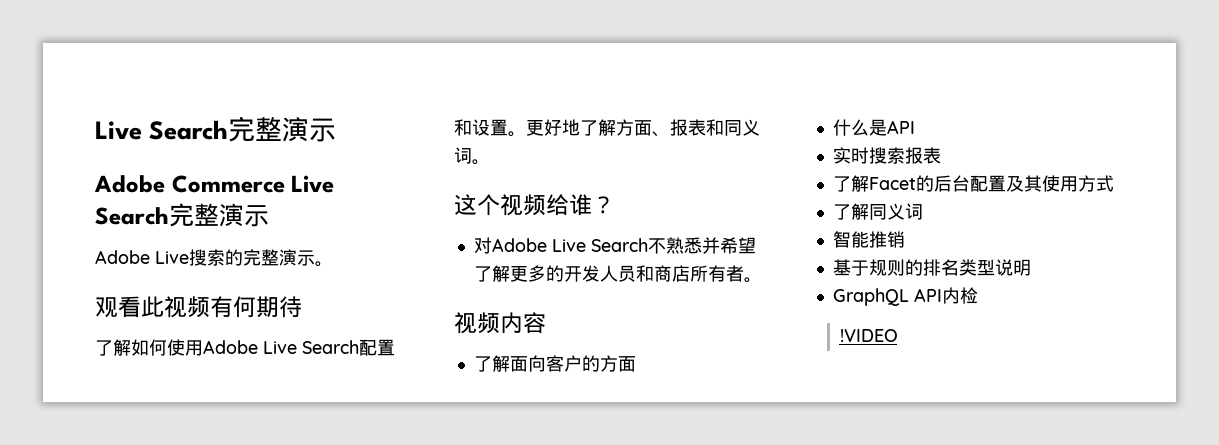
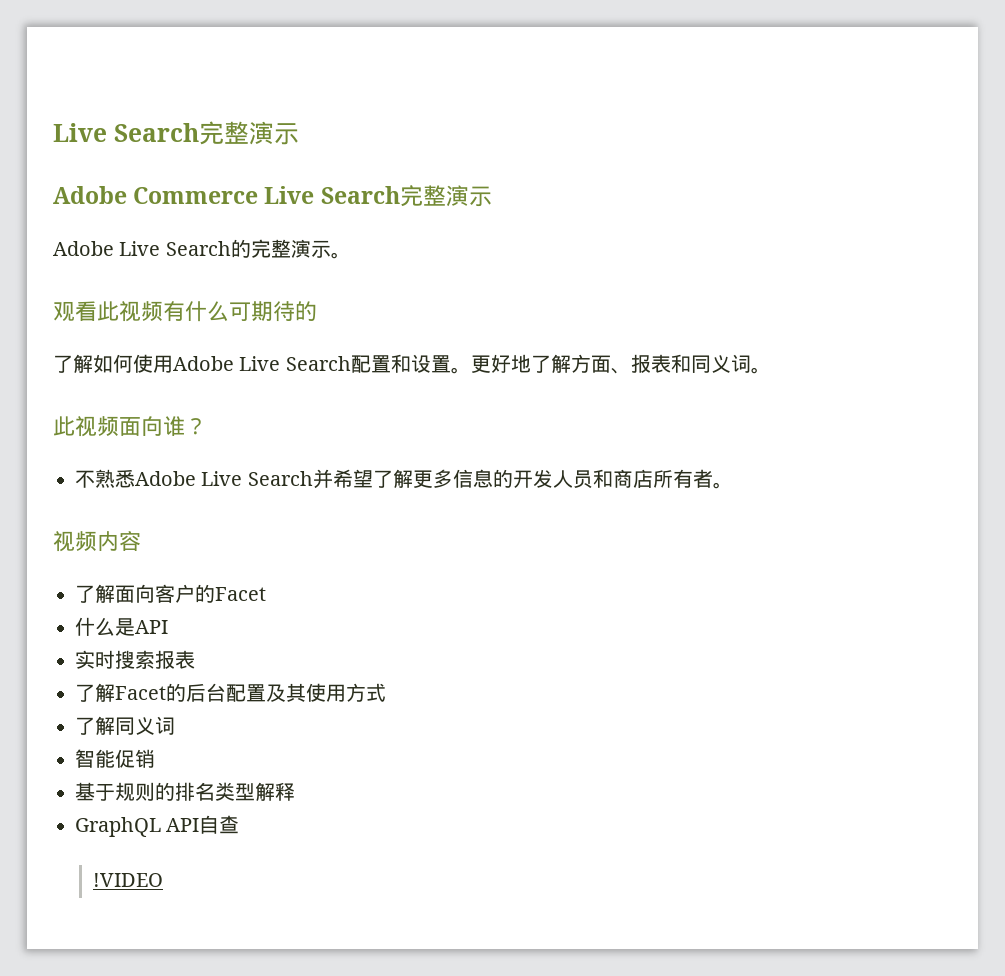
[189,249,225,266] 搜索 -> [165,241,231,256] Search
[233,296,256,318] 何 -> [185,301,251,322] 什么可
(302, 307) none -> [295,301,317,321] 的
[454,194,569,216] 这个视频给 -> [53,416,163,437] 此视频面向
[473,237,702,254] 对Adobe Live Search不熟悉 -> [75,469,313,488] 不熟悉Adobe Live Search
(546, 273) none -> [452,469,493,488] 信息
[599,355,636,372] 方面 -> [215,587,266,601] Facet
[868,231,887,248] 推 -> [115,749,135,768] 促
[994,259,1031,276] 说明 -> [255,782,295,801] 解释
[941,287,978,304] 内检 -> [199,815,240,834] 自查

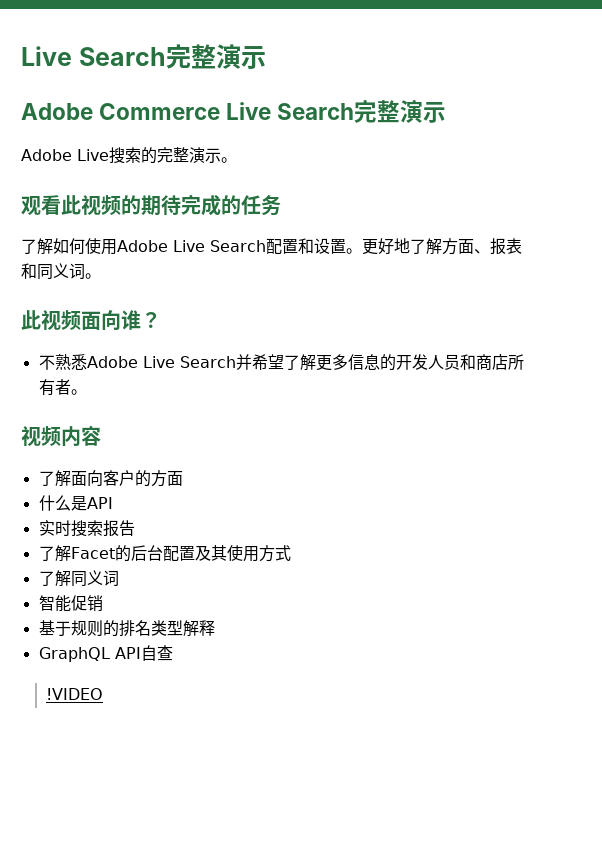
[165,241,231,256] Search -> [109,147,141,164] 搜索
[163,301,317,322] 有什么可期待的 -> [121,194,281,216] 的期待完成的任务
[215,587,266,601] Facet -> [150,470,183,487] 方面
[175,650,195,669] 表 -> [118,520,135,536] 告

